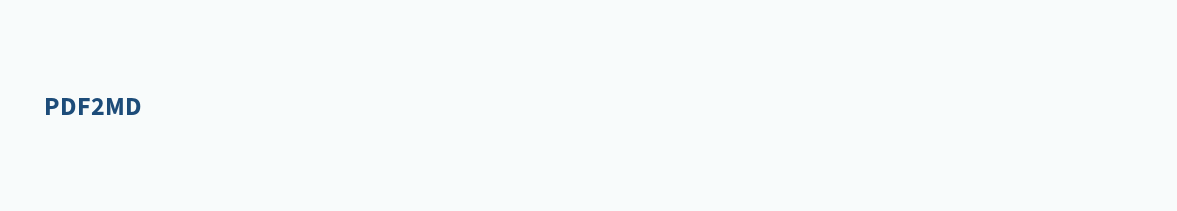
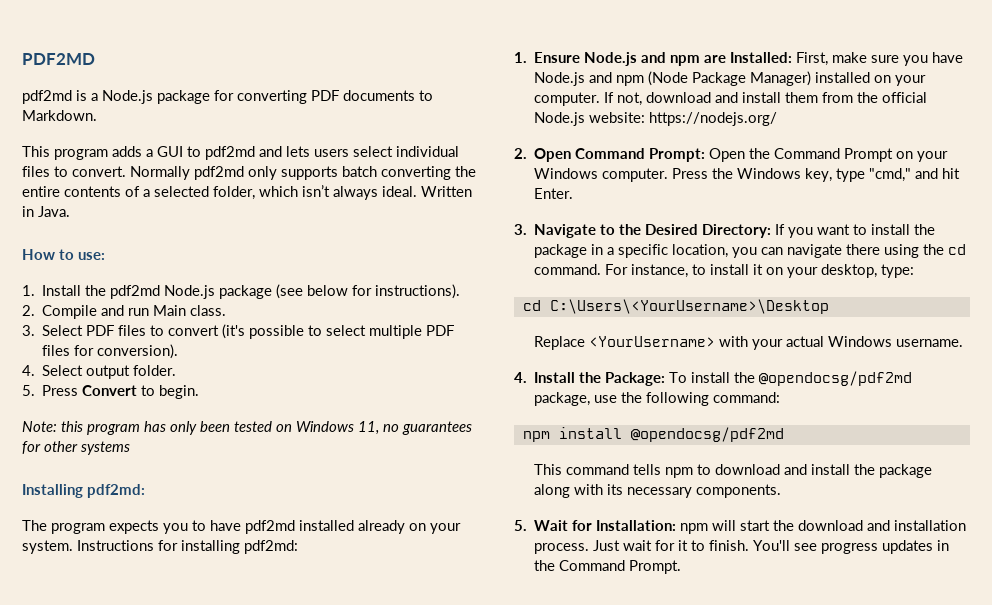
(142, 106) none -> [22,90,433,104] [22,110,97,121] [22,146,459,160] [22,166,476,180] [22,185,472,200] [22,206,70,217] [22,249,106,260] [22,284,461,299] [22,305,227,319] [22,324,455,339] [42,344,179,359] [22,365,177,379] [22,385,200,399] [22,421,472,435] [22,441,130,455] [22,484,146,498] [22,520,461,534] [22,540,298,554] [514,52,964,66] [534,71,927,86] [534,92,928,106] [534,112,778,126] [514,148,949,162] [534,168,961,182] [534,188,574,199] [514,224,936,238] [534,244,967,258] [534,264,915,278] [522,299,829,314] [534,336,964,350] [514,371,913,386] [534,392,781,406] [522,427,784,442] [534,464,933,478] [534,484,782,498] [514,520,967,534] [534,540,950,554] [534,560,682,574] // pdf2md is a Node.js package for converting PDF documents to Markdown. // This program adds a GUI to pdf2md and lets users select individual files to convert. Normally pdf2md only supports batch converting the entire contents of a selected folder, which isn’t always ideal. Written in Java. // How to use: // 1. Install the pdf2md Node.js package (see below for instructions). // 2. Compile and run Main class. // 3. Select PDF files to convert (it's possible to select multiple PDF files for conversion). // 4. Select output folder. // 5. Press Convert to begin. // Note: this program has only been tested on Windows 11, no guarantees for other systems // Installing pdf2md: // The program expects you to have pdf2md installed already on your system. Instructions for installing pdf2md: // 1. Ensure Node.js and npm are Installed: First, make sure you have Node.js and npm (Node Package Manager) installed on your computer. If not, download and install them from the official Node.js website: https://nodejs.org/ // 2. Open Command Prompt: Open the Command Prompt on your Windows computer. Press the Windows key, type "cmd," and hit Enter. // 3. Navigate to the Desired Directory: If you want to install the package in a specific location, you can navigate there using the cd command. For instance, to install it on your desktop, type: // cd C:\Users\<YourUsername>\Desktop // Replace <YourUsername> with your actual Windows username. // 4. Install the Package: To install the @opendocsg/pdf2md package, use the following command: // npm install @opendocsg/pdf2md // This command tells npm to download and install the package along with its necessary components. // 5. Wait for Installation: npm will start the download and installation process. Just wait for it to finish. You'll see progress updates in the Command Prompt.

